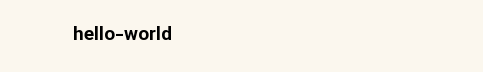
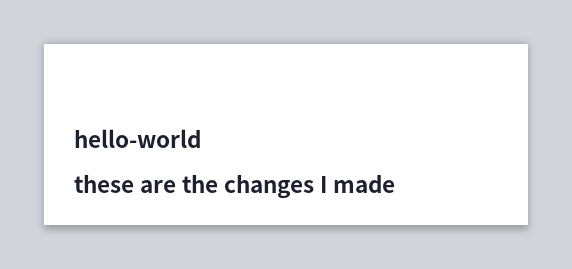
(172, 33) none -> [74,174,396,199] // these are the changes I made

